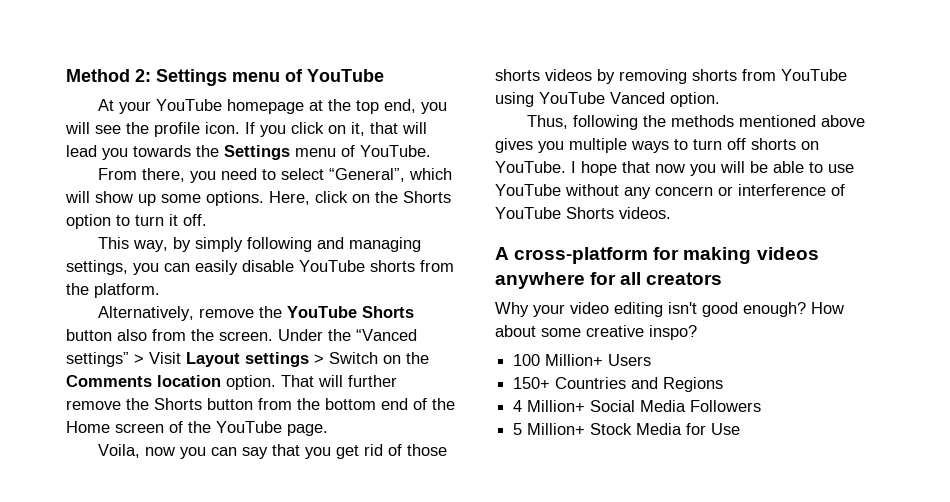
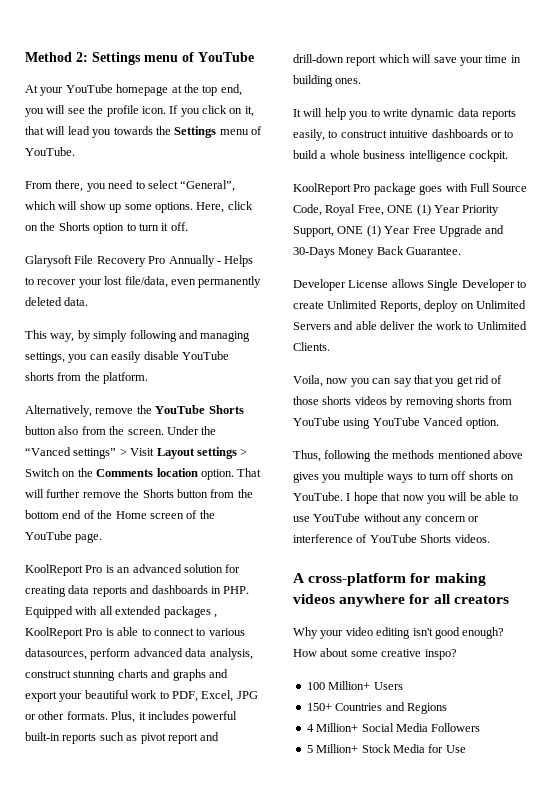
(207, 220) none -> [25,255,254,267] [25,276,262,288] [25,297,89,306] // Glarysoft File Recovery Pro Annually - Helps to recover your lost file/data, even permanently deleted data.
(328, 430) none -> [25,564,241,576] [25,585,250,597] [25,606,217,618] [25,627,245,639] [25,648,253,660] [25,669,228,681] [25,690,258,702] [25,711,238,723] [25,732,220,744] [293,54,521,66] [293,75,362,87] [293,108,516,120] [293,129,514,141] [293,150,508,162] [293,183,528,195] [293,204,500,216] [293,225,505,237] [293,246,462,258] [293,279,526,291] [293,300,526,312] [293,321,527,330] [293,342,330,351] // KoolReport Pro is an advanced solution for creating data reports and dashboards in PHP. Equipped with all extended packages , KoolReport Pro is able to connect to various datasources, perform advanced data analysis, construct stunning charts and graphs and export your beautiful work to PDF, Excel, JPG or other formats. Plus, it includes powerful built-in reports such as pivot report and drill-down report which will save your time in building ones. // It will help you to write dynamic data reports easily, to construct intuitive dashboards or to build a whole business intelligence cockpit. // KoolReport Pro package goes with Full Source Code, Royal Free, ONE (1) Year Priority Support, ONE (1) Year Free Upgrade and 30-Days Money Back Guarantee. // Developer License allows Single Developer to create Unlimited Reports, deploy on Unlimited Servers and able deliver the work to Unlimited Clients.

